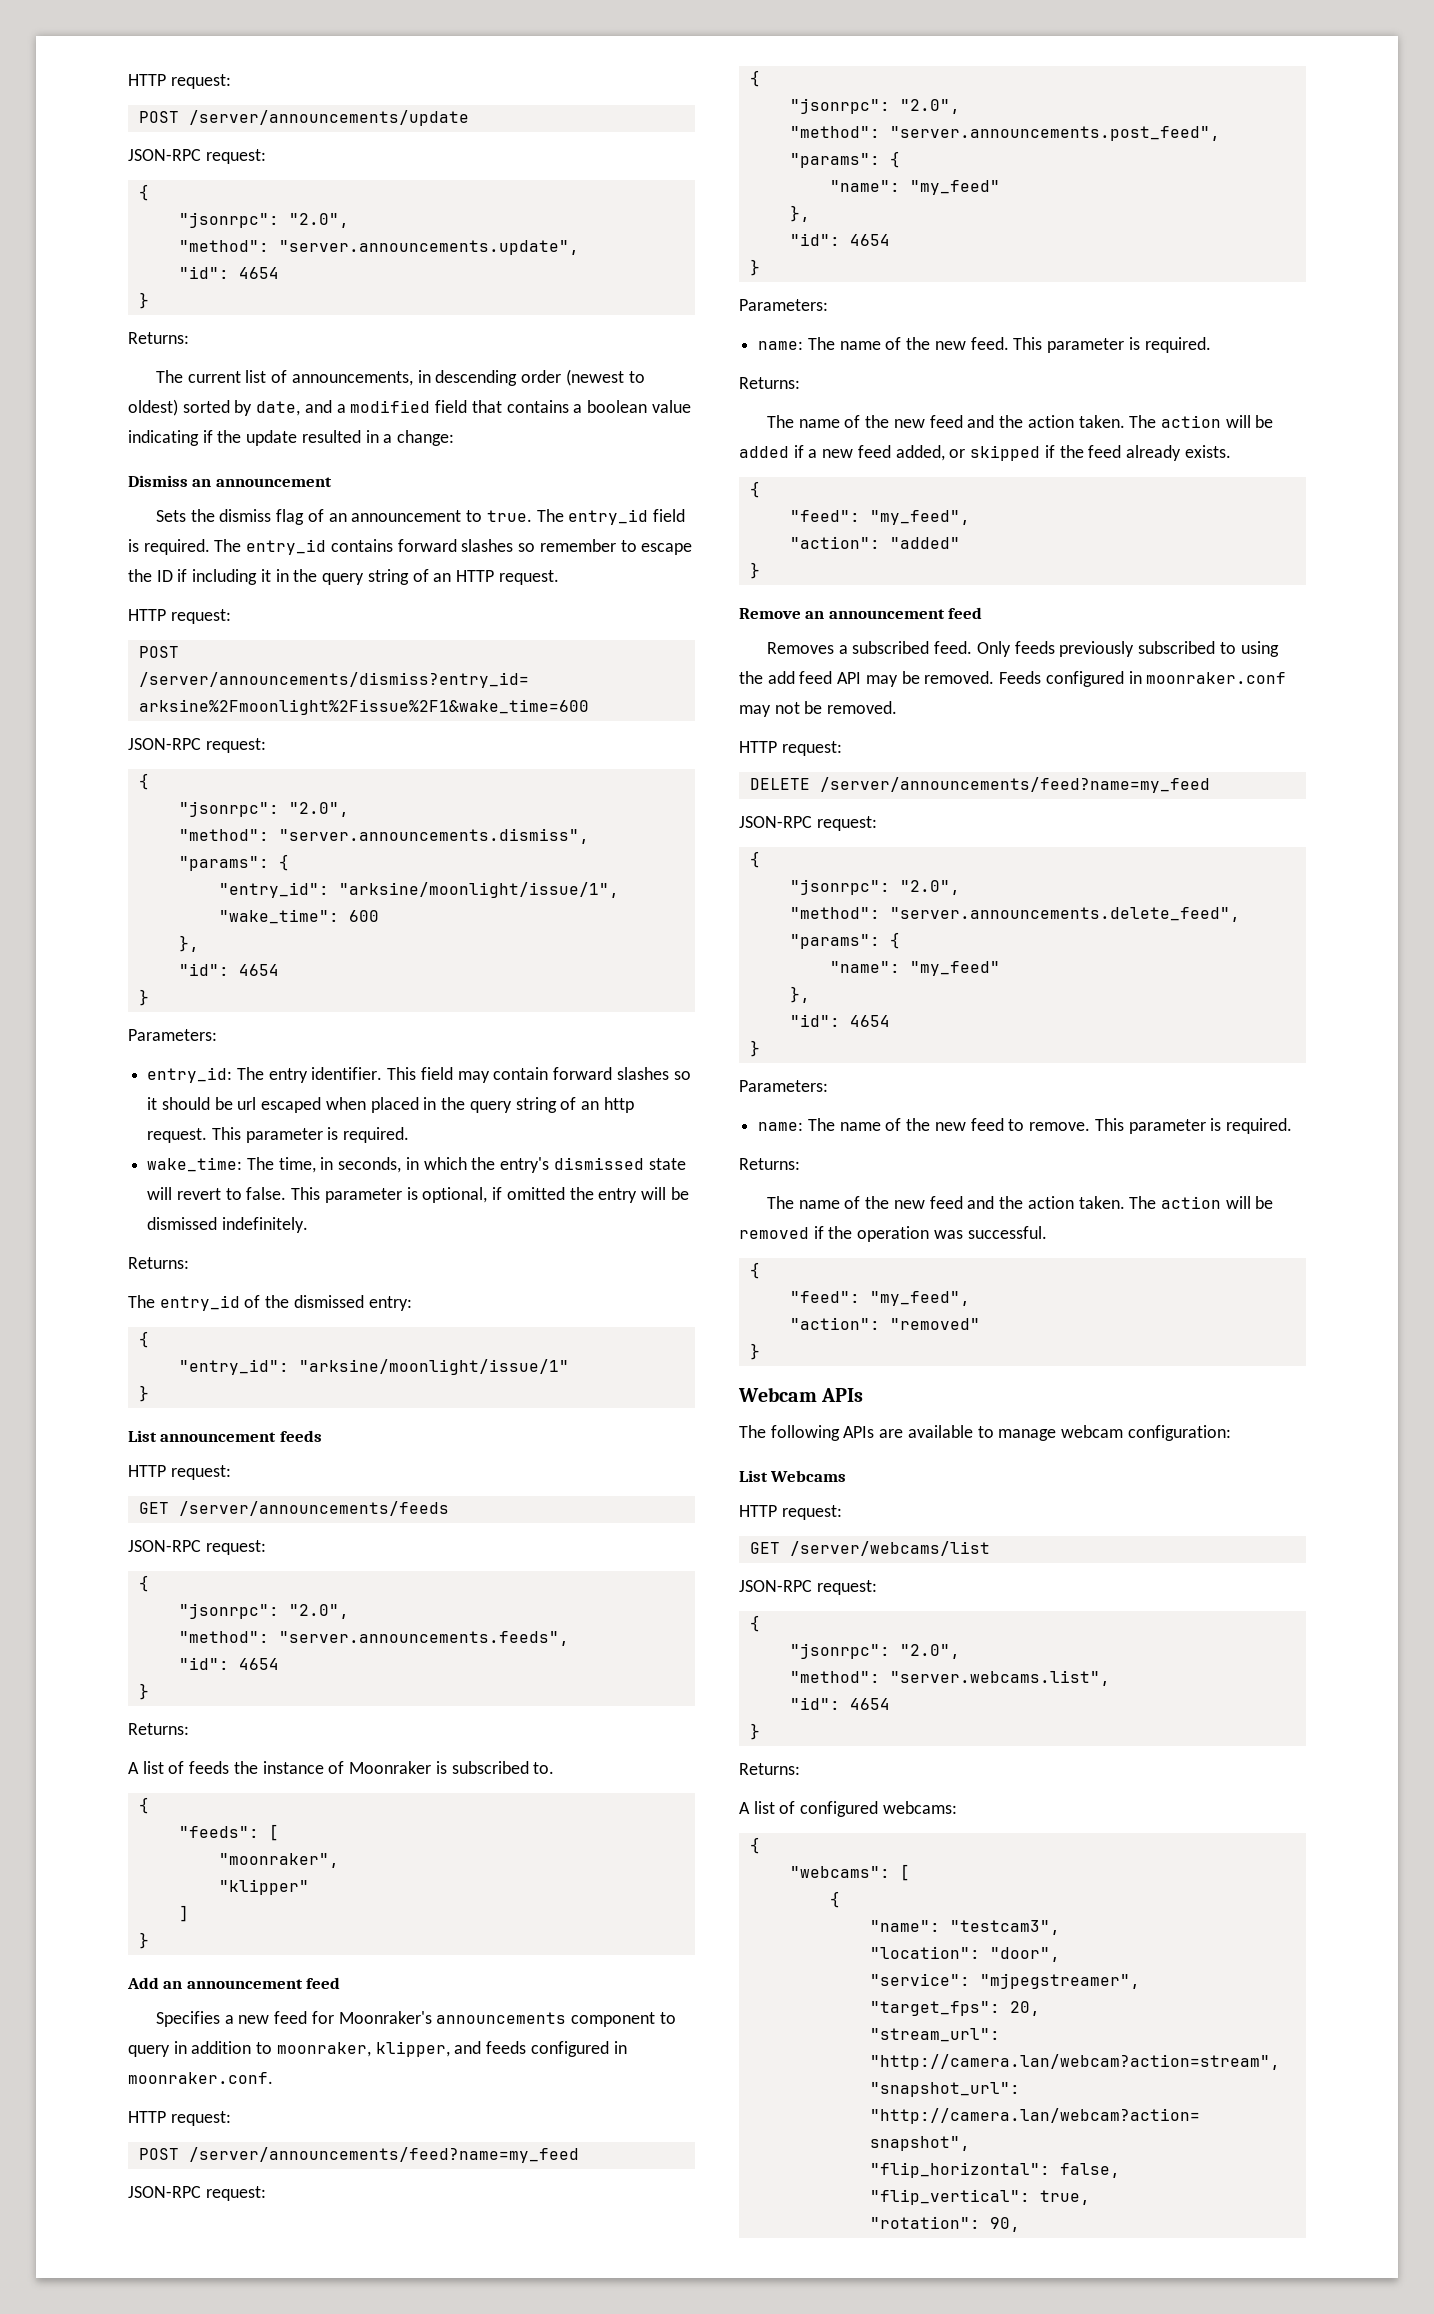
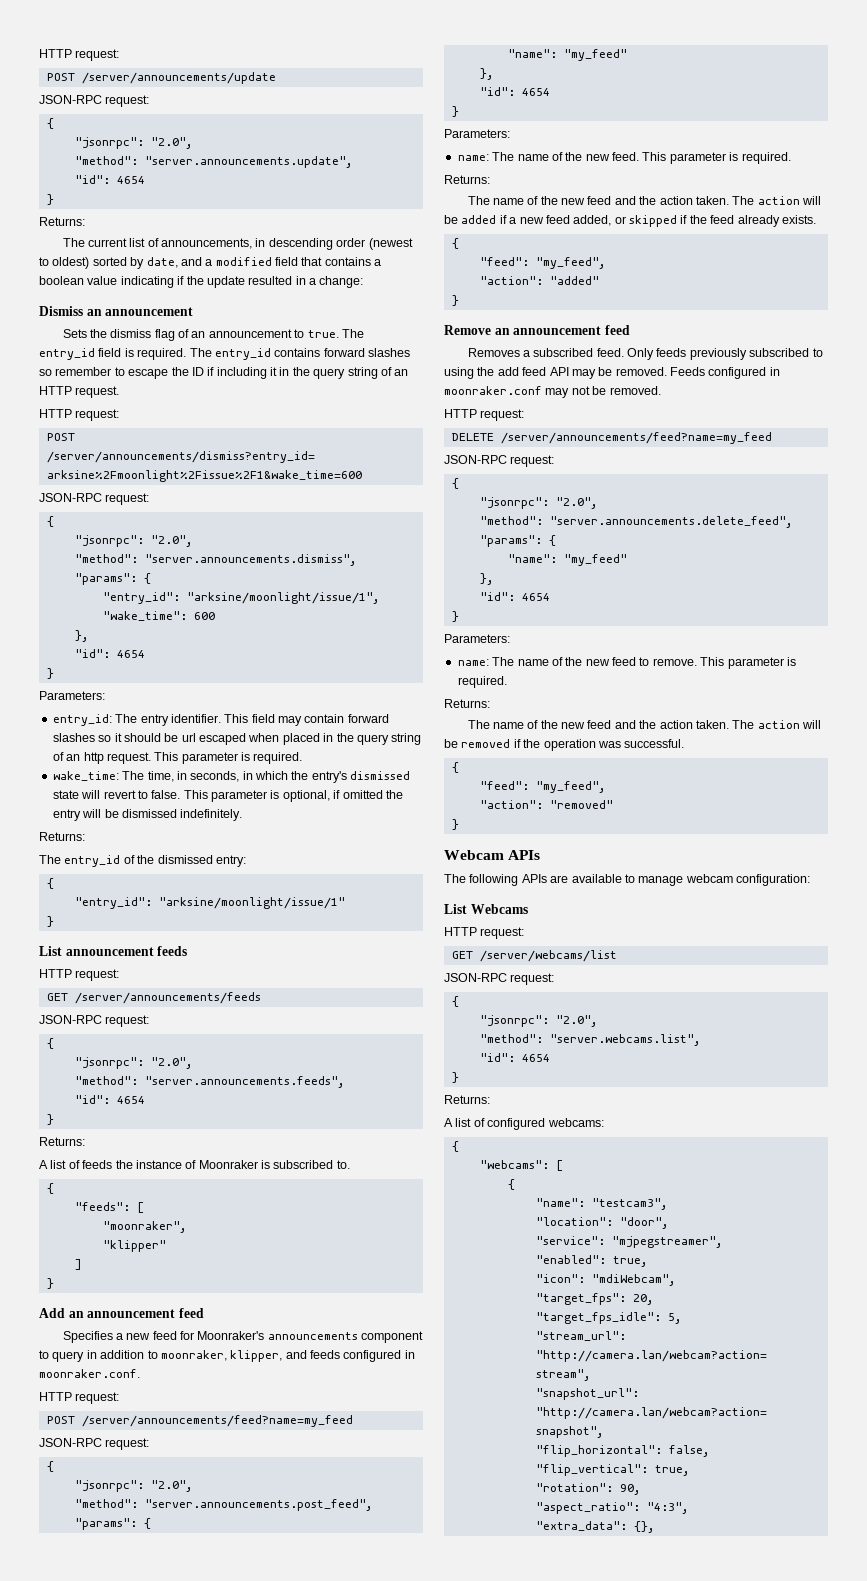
(1140, 1981) none -> [535,1255,648,1267] [535,1274,676,1286] // "enabled": true, // "icon": "mdiWebcam",
(1040, 2008) none -> [535,1312,682,1324] // "target_fps_idle": 5,
(1020, 2224) none -> [535,1502,689,1514] [535,1521,655,1533] // "aspect_ratio": "4:3", // "extra_data": {},

